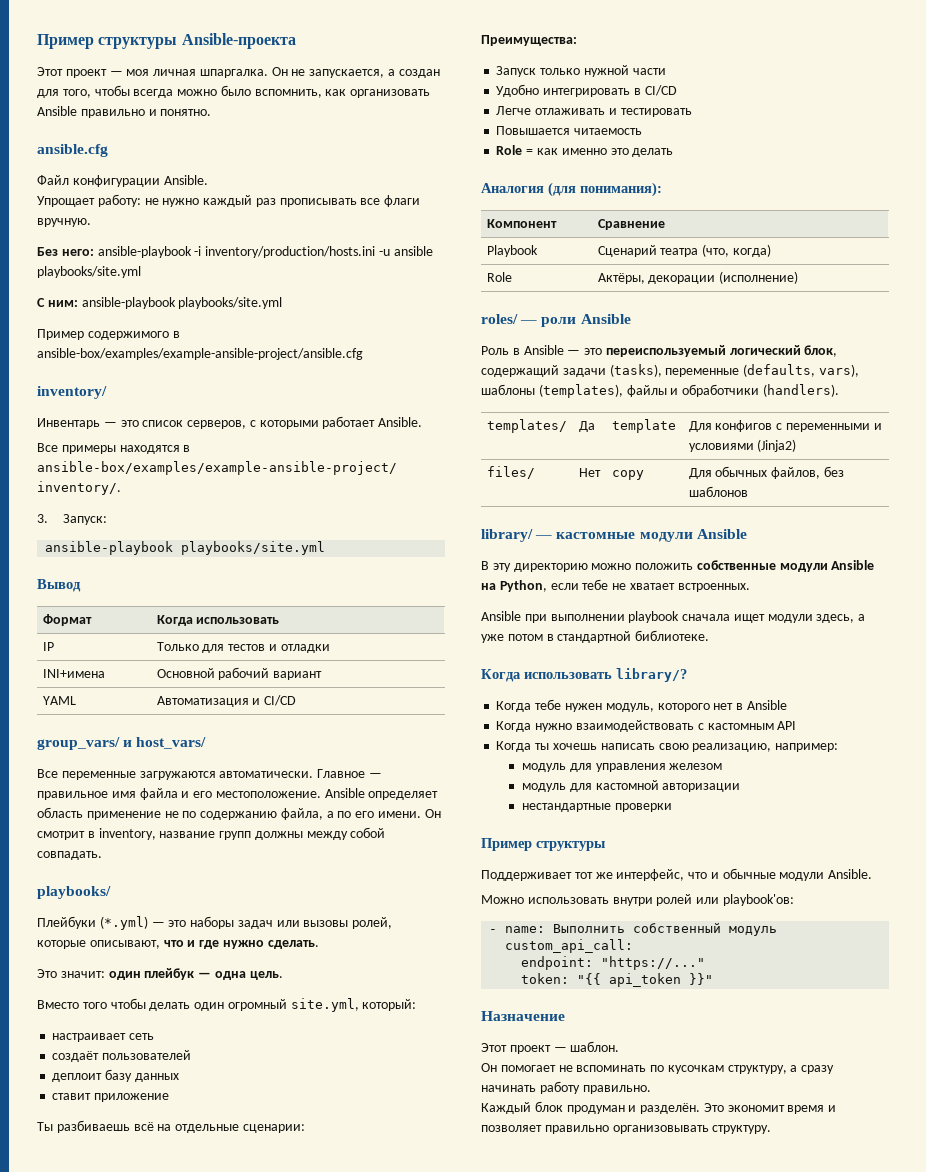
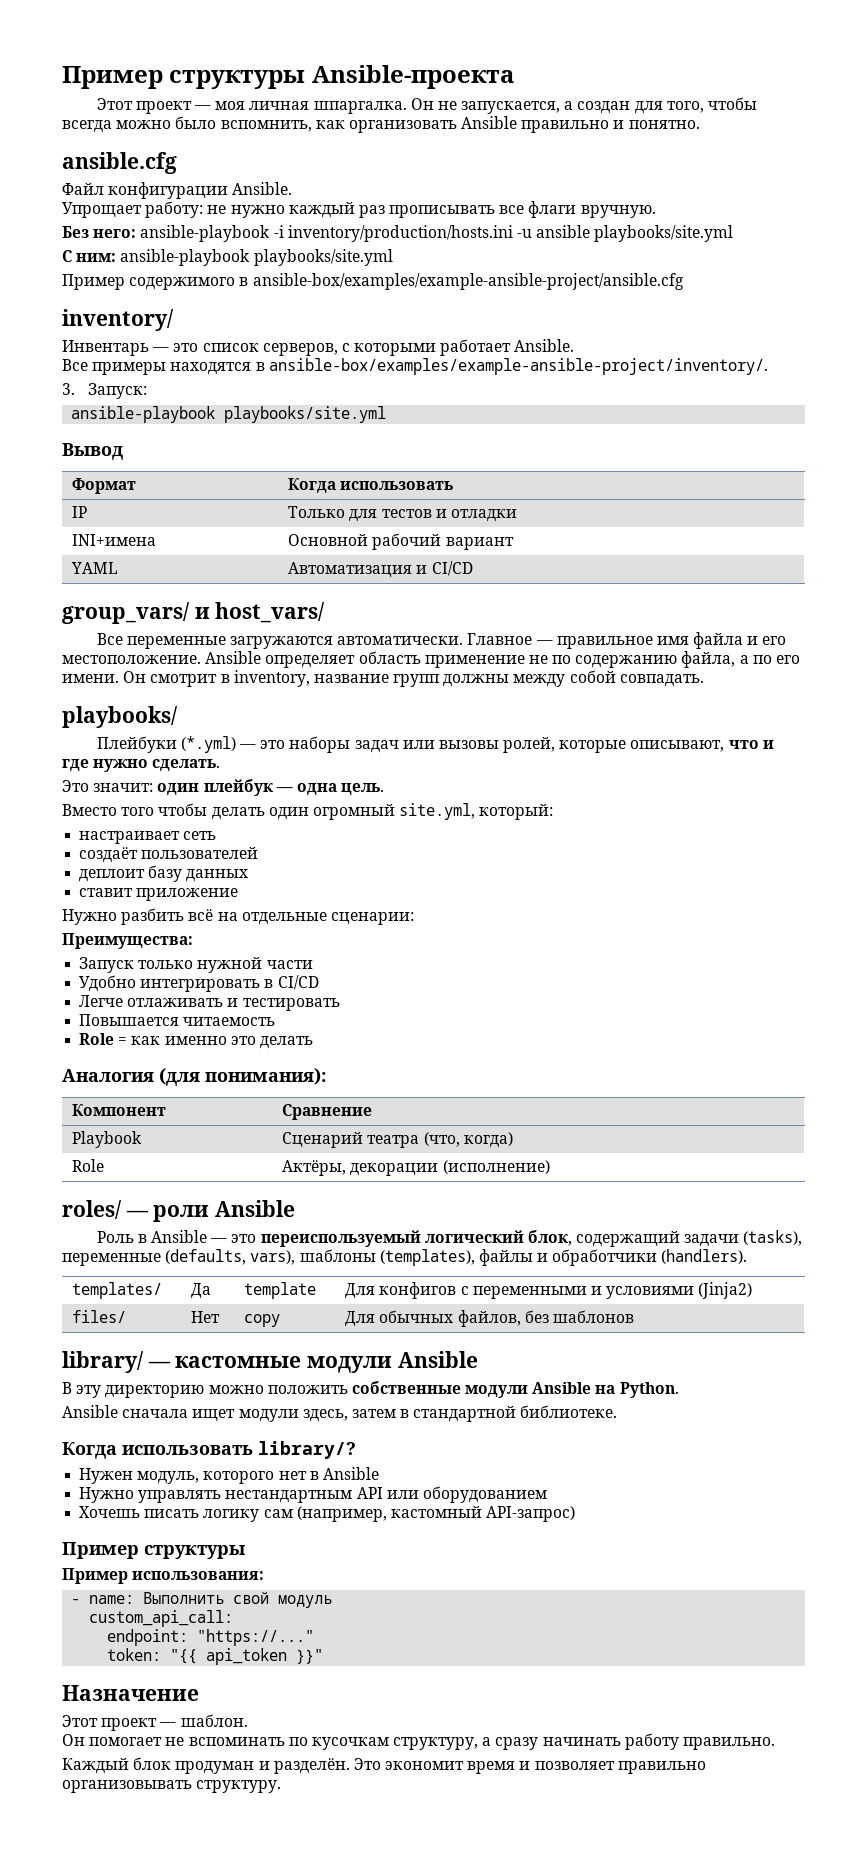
[37,1120,130,1133] Ты разбиваешь -> [62,908,185,925] Нужно разбить
[499,579,750,592] [481,611,680,623] Python, если тебе не хватает встроенных. // Ansible при выполнении playbook -> [619,1382,679,1398] [62,1405,118,1418] Python. // Ansible
[858,614,866,621] [481,634,543,643] а уже потом -> [351,1409,396,1418] затем
[496,699,602,712] Когда тебе нужен -> [79,1468,134,1484] Нужен
[496,720,797,732] [496,741,839,752] [522,763,723,772] [522,780,741,792] [522,803,672,812] [481,838,605,851] [481,868,873,881] [481,894,794,906] Когда нужно взаимодействовать с кастомным API // Когда ты хочешь написать свою реализацию, например: // модуль для управления железом // модуль для кастомной авторизации // нестандартные проверки // Пример структуры // Поддерживает тот же интерфейс, что и обычные модули Ansible. // Можно использовать внутри ролей или playbook'ов: -> [79,1486,547,1503] [79,1506,576,1522] [62,1542,245,1559] [62,1568,265,1584] Нужно управлять нестандартным API или оборудованием // Хочешь писать логику сам (например, кастомный API-запрос) // Пример структуры // Пример использования:
[633,923,722,933] собственный -> [233,1592,270,1604] свой

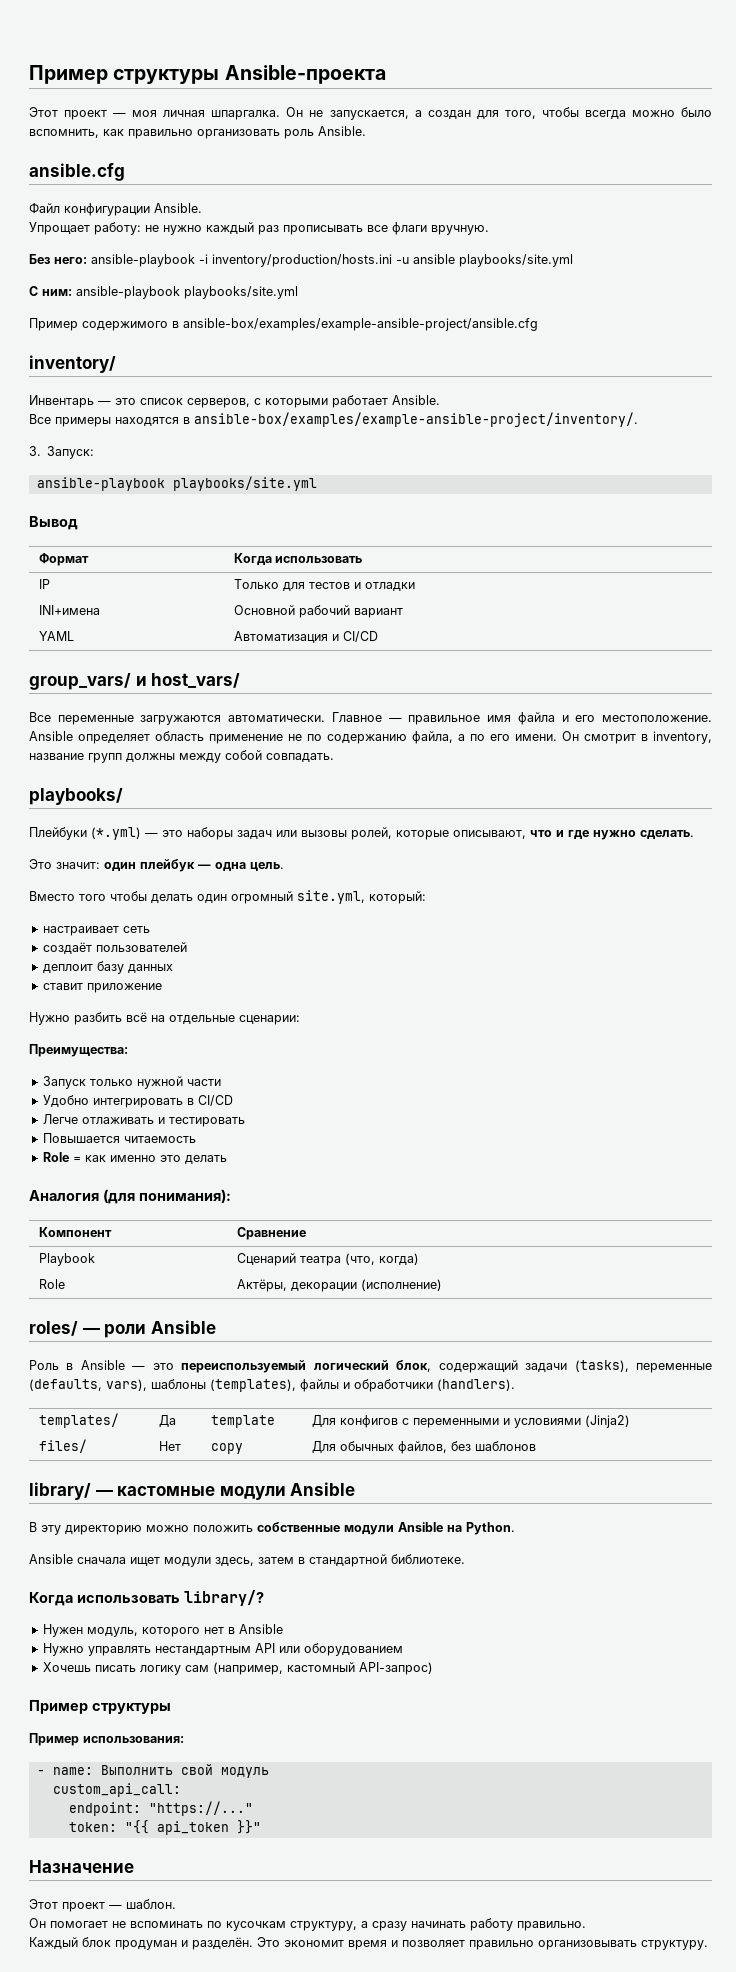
[348,116,700,133] организовать Ansible правильно и понятно. -> [128,126,366,139] правильно организовать роль Ansible.

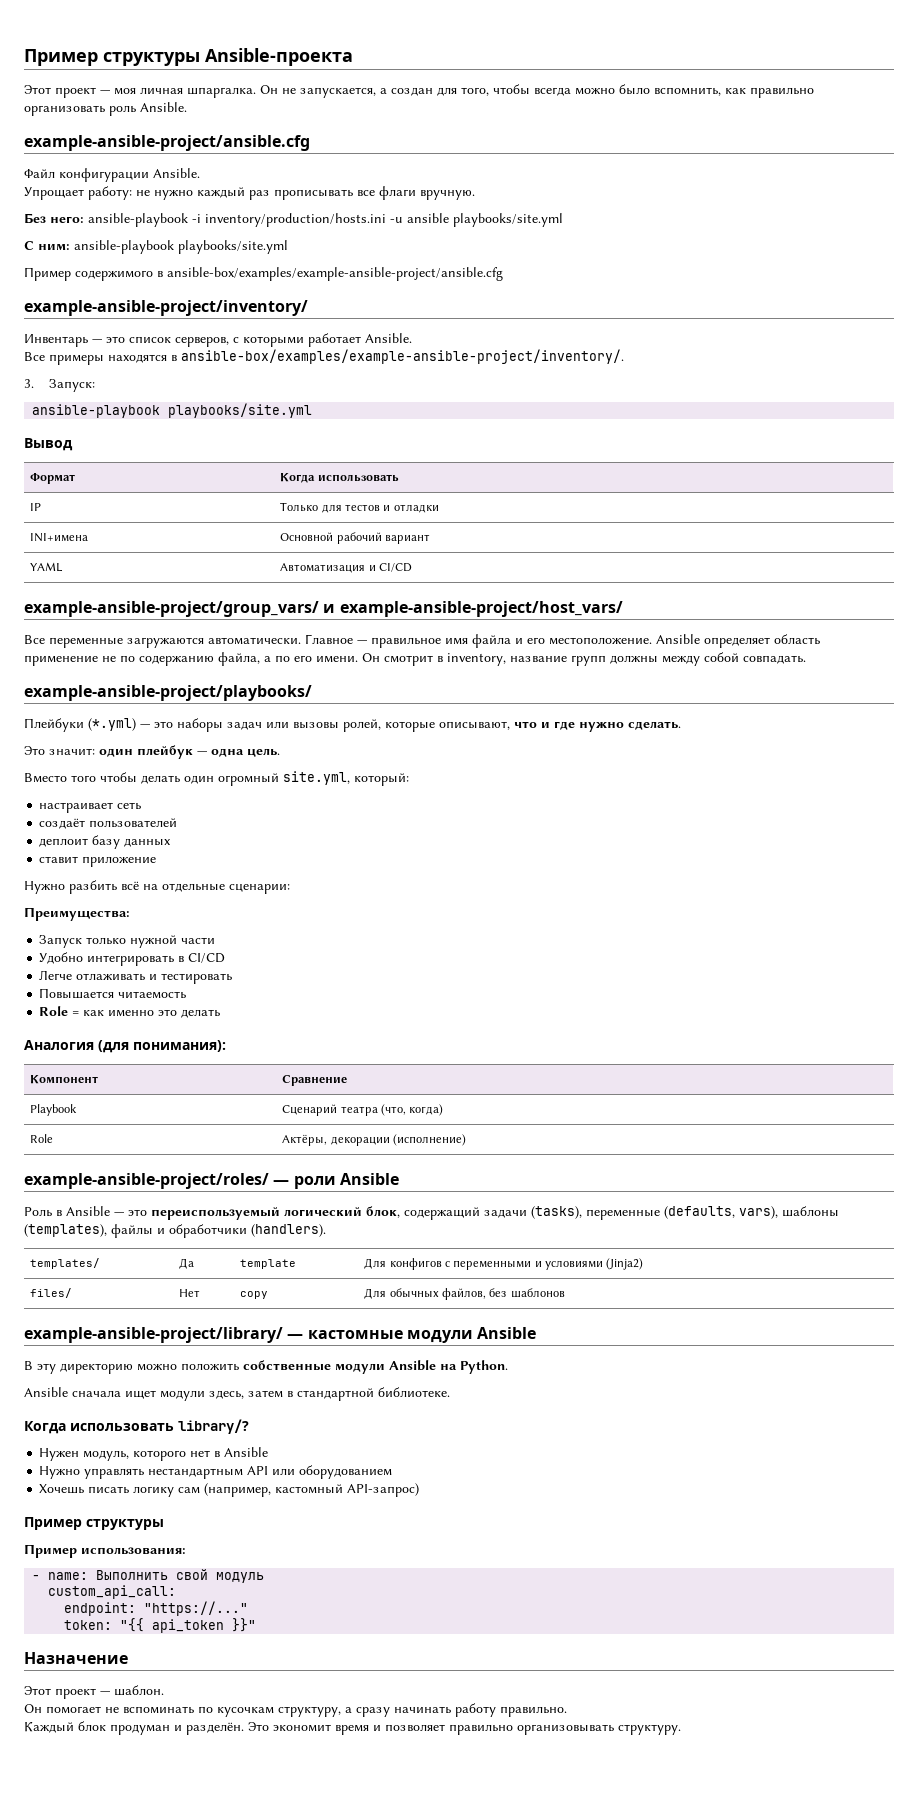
[29,163,125,181] ansible.cfg -> [24,135,310,151] example-ansible-project/ansible.cfg
[29,355,116,373] inventory/ -> [24,300,308,316] example-ansible-project/inventory/
[29,673,241,690] group_vars/ и host_vars/ -> [24,601,623,617] example-ansible-project/group_vars/ и example-ansible-project/host_vars/
[29,788,123,805] playbooks/ -> [24,685,312,701] example-ansible-project/playbooks/
[29,1321,78,1336] roles/ -> [24,1173,269,1189] example-ansible-project/roles/
[29,1482,91,1500] library/ -> [24,1327,283,1343] example-ansible-project/library/

